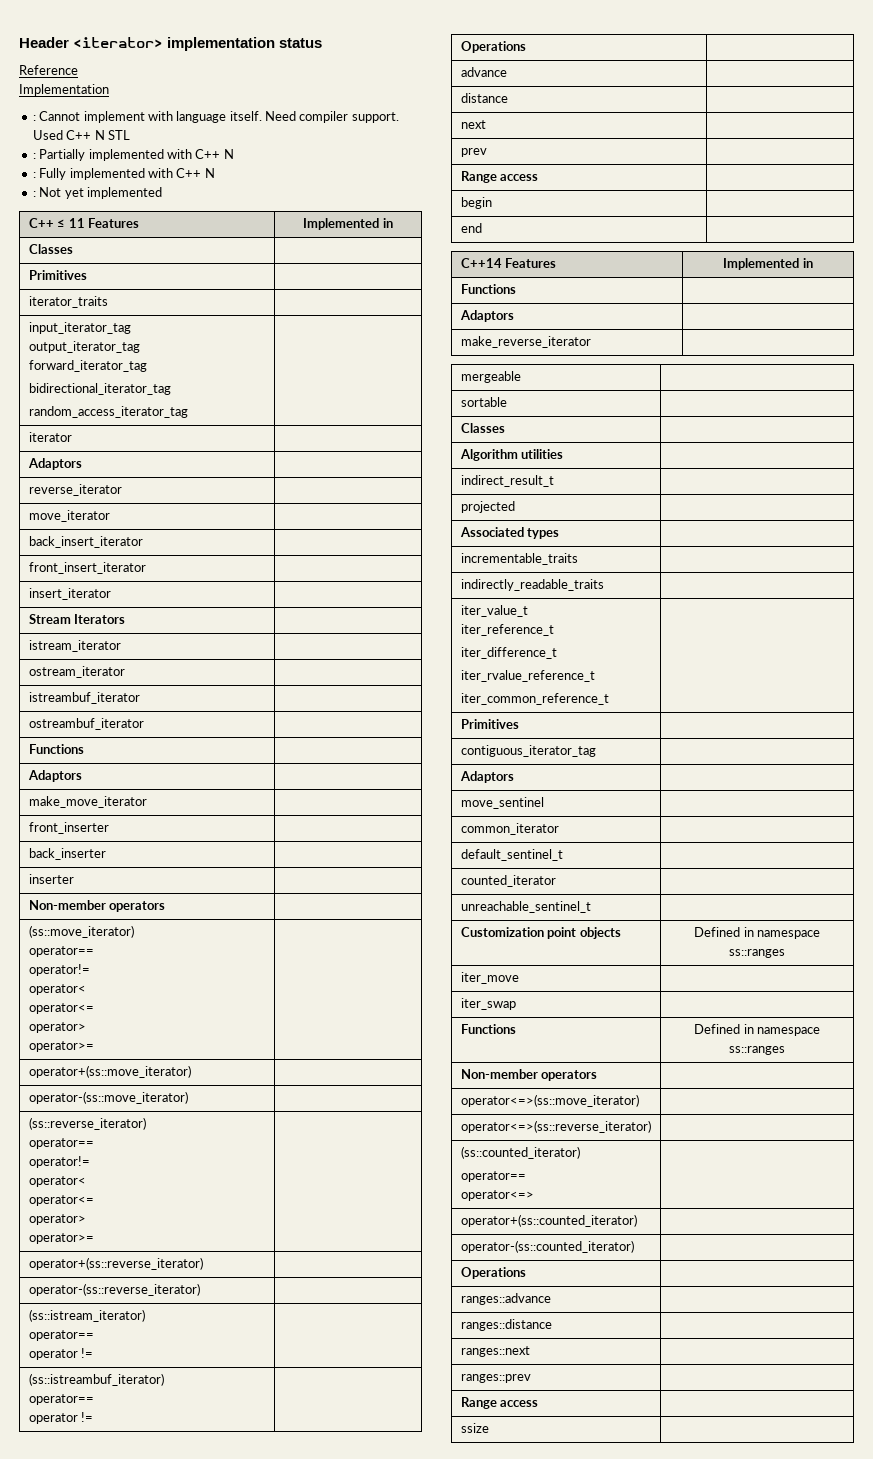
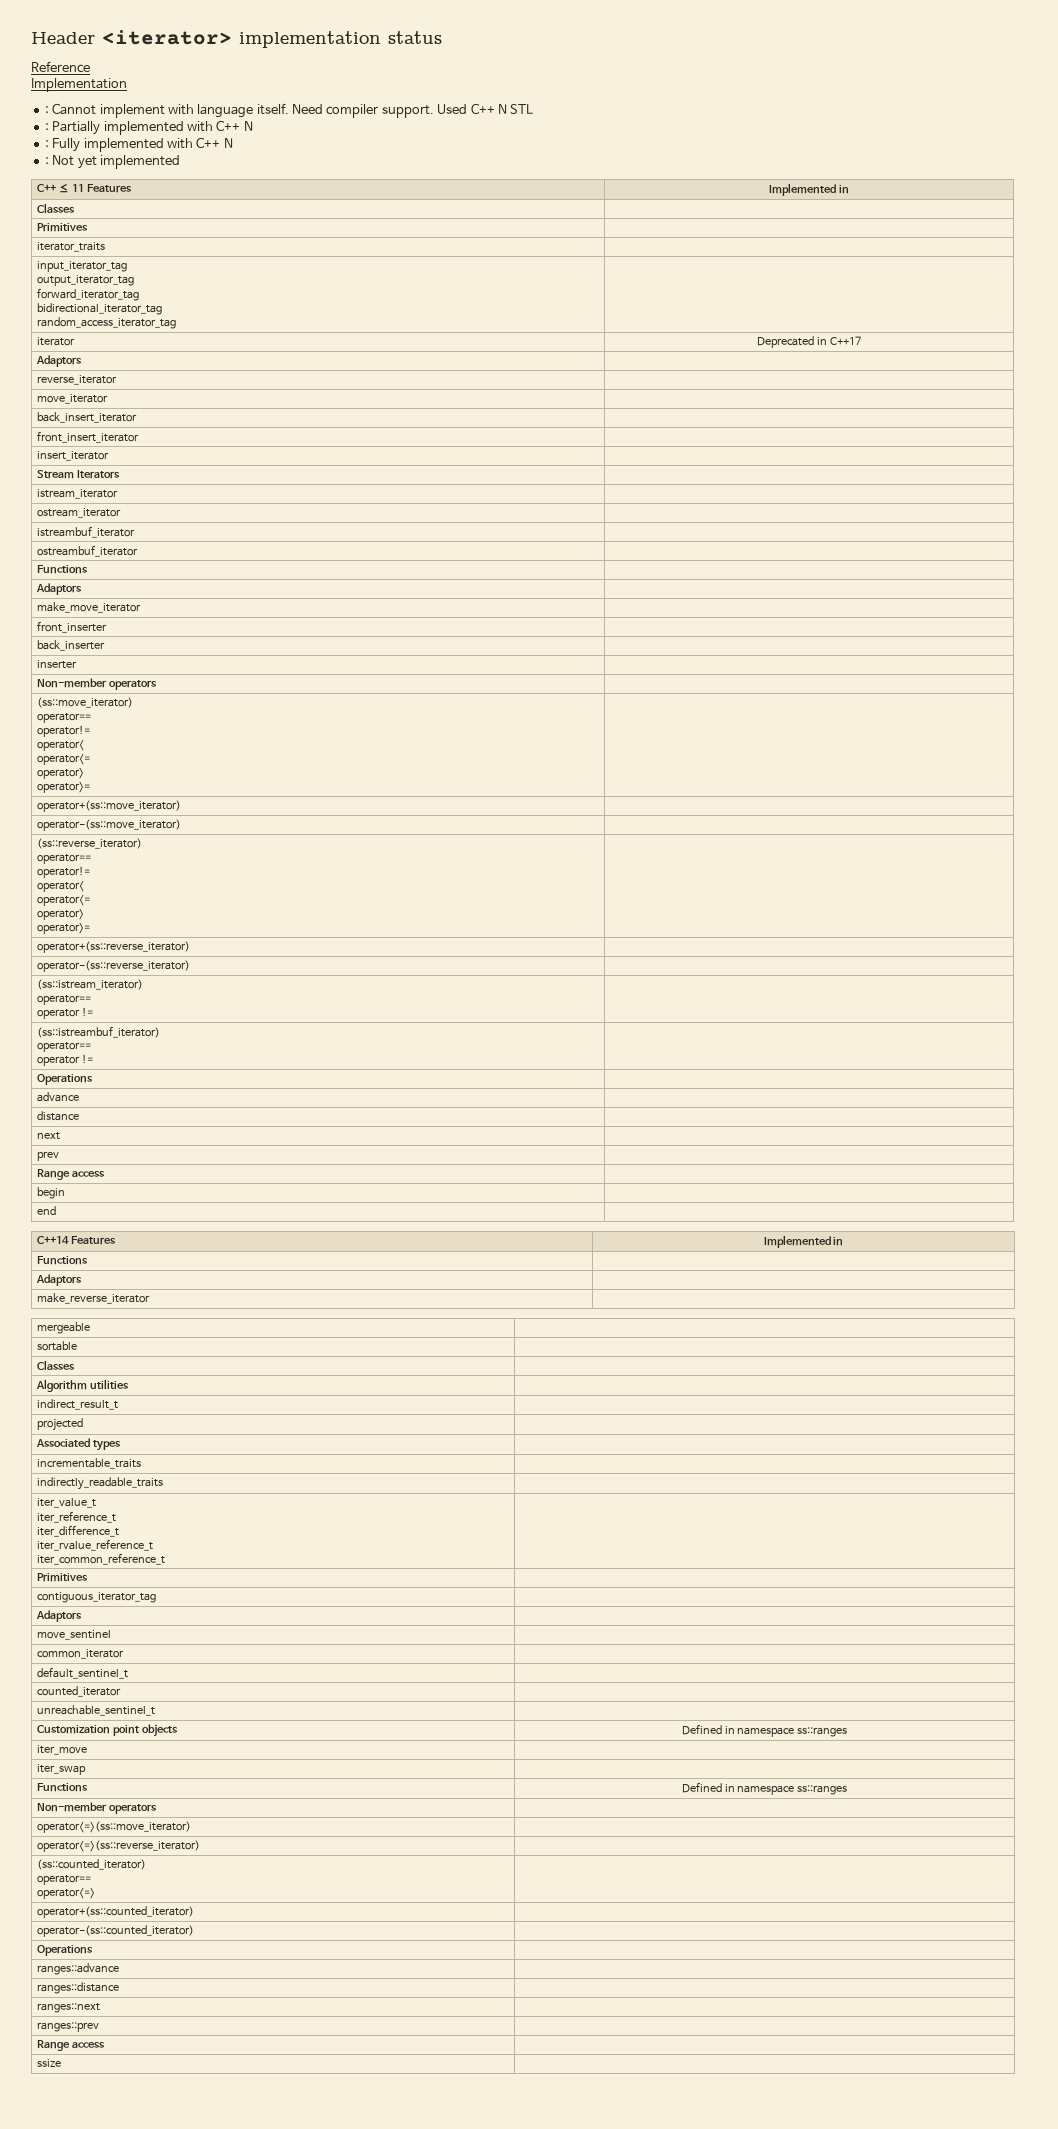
(72, 437) none -> [757,336,861,348] Deprecated in C++17

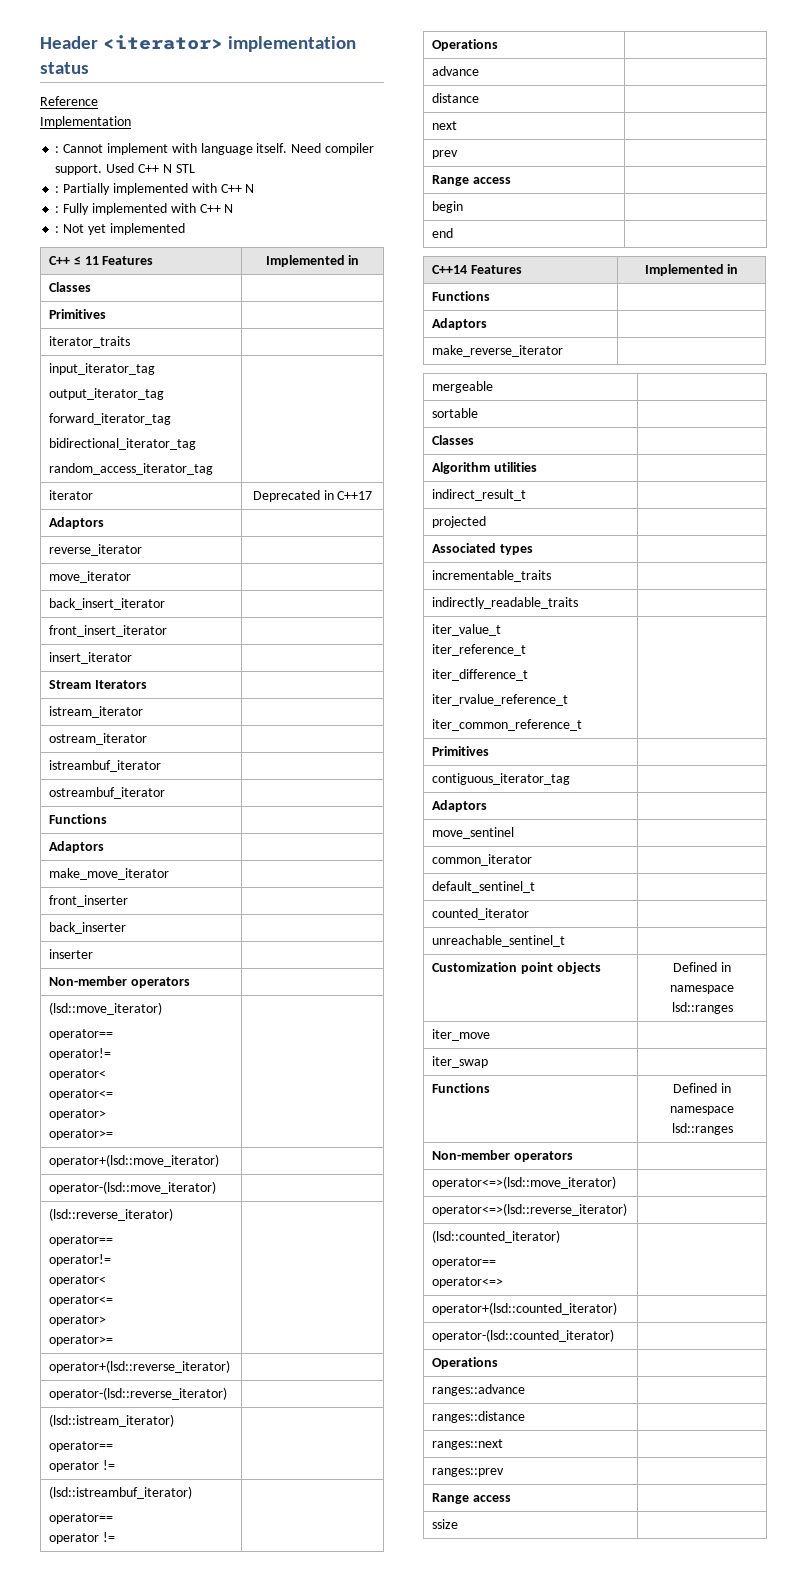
[36,697,133,708] [36,713,91,723] [36,725,90,737] [36,740,84,751] [36,754,90,765] [36,768,84,779] [36,782,90,793] [36,800,181,812] [36,819,181,831] [36,838,142,849] [36,854,91,864] [36,866,90,878] [36,881,84,892] [36,895,90,906] [36,909,84,920] [36,923,90,934] [36,941,190,953] [36,960,190,972] [36,979,143,990] [36,995,91,1005] [36,1007,93,1019] [36,1026,160,1038] (ss::move_iterator) // operator== // operator!= // operator< // operator<= // operator> // operator>= | // operator+(ss::move_iterator) | // operator-(ss::move_iterator) | // (ss::reverse_iterator) // operator== // operator!= // operator< // operator<= // operator> // operator>= | // operator+(ss::reverse_iterator) | // operator-(ss::reverse_iterator) | // (ss::istream_iterator) // operator== // operator != | // (ss::istreambuf_iterator) -> [49,1002,163,1015] [49,1029,114,1040] [49,1048,112,1060] [49,1069,107,1080] [49,1089,114,1100] [49,1109,107,1120] [49,1129,114,1140] [49,1154,220,1167] [49,1181,217,1194] [49,1208,174,1221] [49,1235,114,1246] [49,1254,112,1266] [49,1275,107,1286] [49,1295,114,1306] [49,1315,107,1326] [49,1335,114,1346] [49,1360,231,1373] [49,1387,228,1400] [49,1414,175,1427] [49,1441,114,1452] [49,1460,115,1472] [49,1486,193,1499] (lsd::move_iterator) // operator== // operator!= // operator< // operator<= // operator> // operator>= | // operator+(lsd::move_iterator) | // operator-(lsd::move_iterator) | // (lsd::reverse_iterator) // operator== // operator!= // operator< // operator<= // operator> // operator>= | // operator+(lsd::reverse_iterator) | // operator-(lsd::reverse_iterator) | // (lsd::istream_iterator) // operator== // operator != | // (lsd::istreambuf_iterator)
[797,1727,848,1737] ss::ranges -> [671,1002,733,1014] lsd::ranges
[797,1785,848,1795] [36,1802,157,1814] [36,1821,191,1833] [36,1840,200,1852] [36,1859,146,1870] ss::ranges // Non-member operators | // operator<=>(ss::move_iterator) | // operator<=>(ss::reverse_iterator) | // (ss::counted_iterator) -> [671,1123,733,1135] [432,1150,573,1162] [432,1176,617,1189] [432,1203,628,1216] [432,1230,561,1243] lsd::ranges // Non-member operators | // operator<=>(lsd::move_iterator) | // operator<=>(lsd::reverse_iterator) | // (lsd::counted_iterator)
[36,1906,194,1918] [36,1925,194,1937] operator+(ss::counted_iterator) | // operator-(ss::counted_iterator) -> [432,1302,618,1315] [432,1329,615,1342] operator+(lsd::counted_iterator) | // operator-(lsd::counted_iterator)

